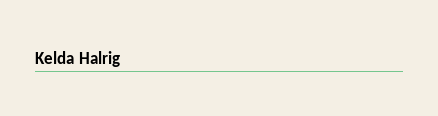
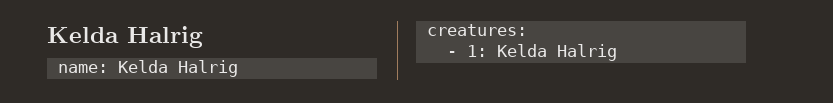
[35,51,120,67] Kelda Halrig -> [47,26,203,48] [57,60,238,77] [426,24,527,36] [446,44,617,61] Kelda Halrig // name: Kelda Halrig // creatures: // - 1: Kelda Halrig

